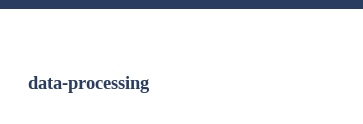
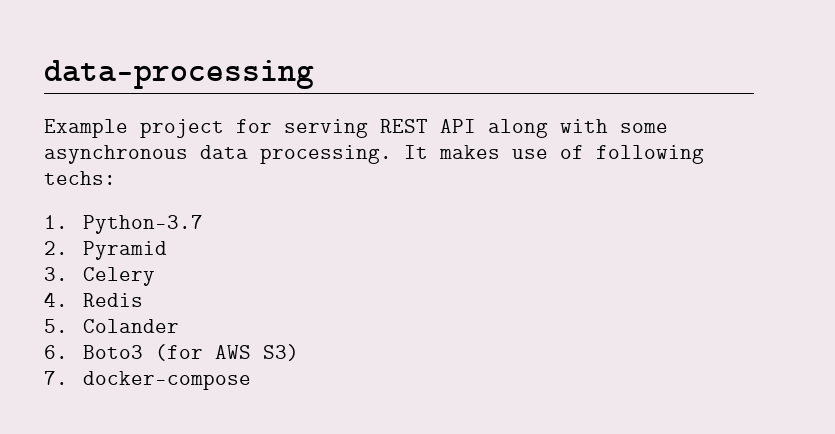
(150, 84) none -> [44,119,668,138] [44,145,704,164] [44,171,116,185] [44,215,203,234] [44,241,167,260] [44,267,155,286] [44,292,143,307] [44,319,179,333] [44,344,299,361] [44,371,251,390] // Example project for serving REST API along with some asynchronous data processing. It makes use of following techs: // 1. Python-3.7 // 2. Pyramid // 3. Celery // 4. Redis // 5. Colander // 6. Boto3 (for AWS S3) // 7. docker-compose

